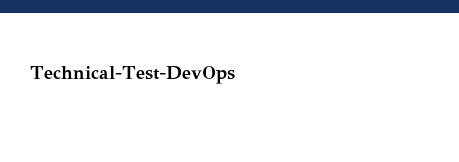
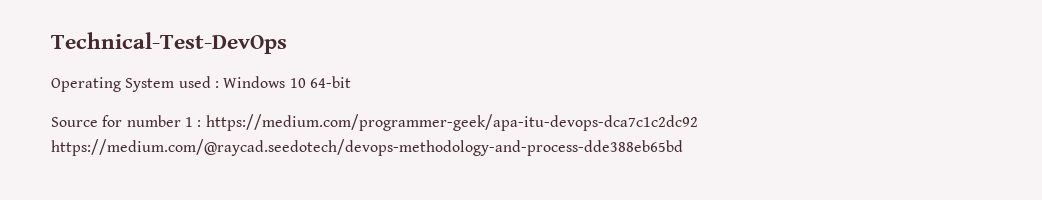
(235, 75) none -> [51,76,351,92] [51,114,698,131] [51,139,683,156] // Operating System used : Windows 10 64-bit // Source for number 1 : https://medium.com/programmer-geek/apa-itu-devops-dca7c1c2dc92 https://medium.com/@raycad.seedotech/devops-methodology-and-process-dde388eb65bd

